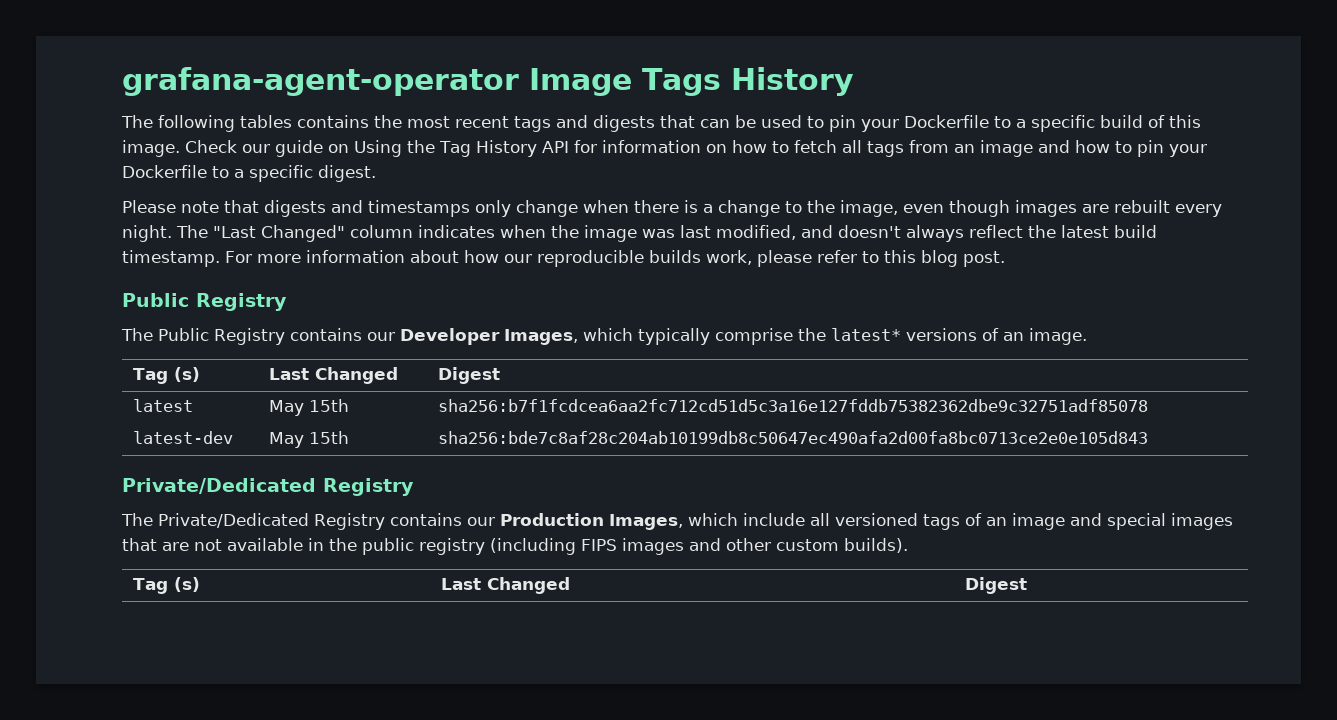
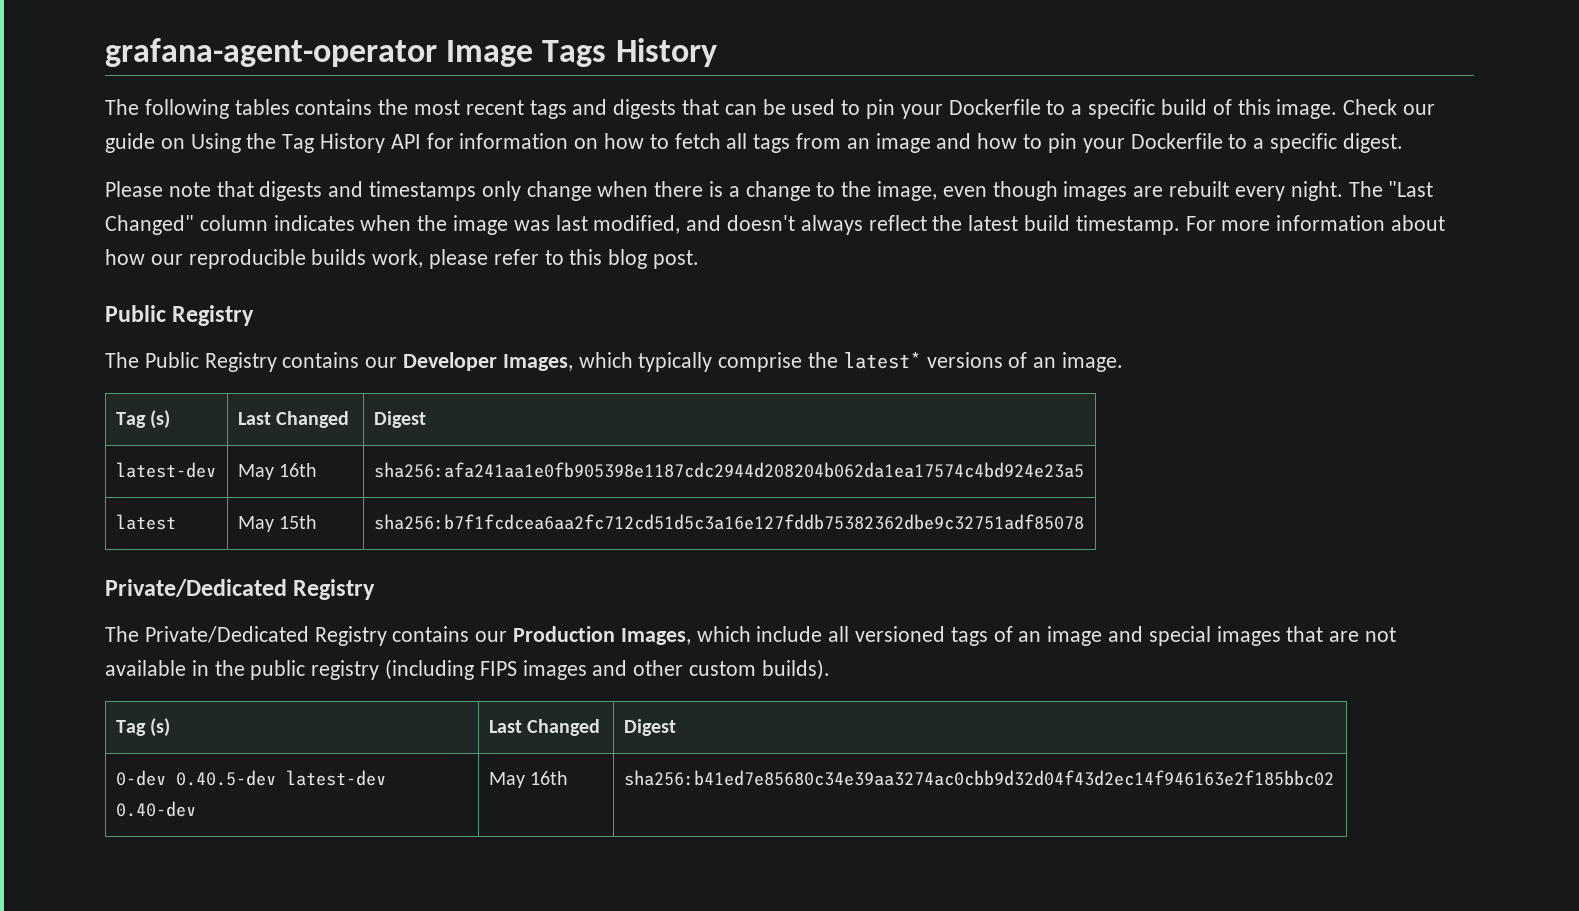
(500, 375) none -> [115,462,216,478] [237,463,318,480] [373,462,1084,478] // latest-dev | May 16th | sha256:afa241aa1e0fb905398e1187cdc2944d208204b062da1ea17574c4bd924e23a5
[132,431,233,444] [268,431,349,448] [437,431,1148,444] // latest-dev | May 15th | sha256:bde7c8af28c204ab10199db8c50647ec490afa2d00fa8bc0713ce2e0e105d843 -> (1084, 522) none
(1027, 585) none -> [115,770,386,786] [115,801,196,817] [488,771,569,788] [623,770,1334,786] // 0-dev 0.40.5-dev latest-dev 0.40-dev | May 16th | sha256:b41ed7e85680c34e39aa3274ac0cbb9d32d04f43d2ec14f946163e2f185bbc02

